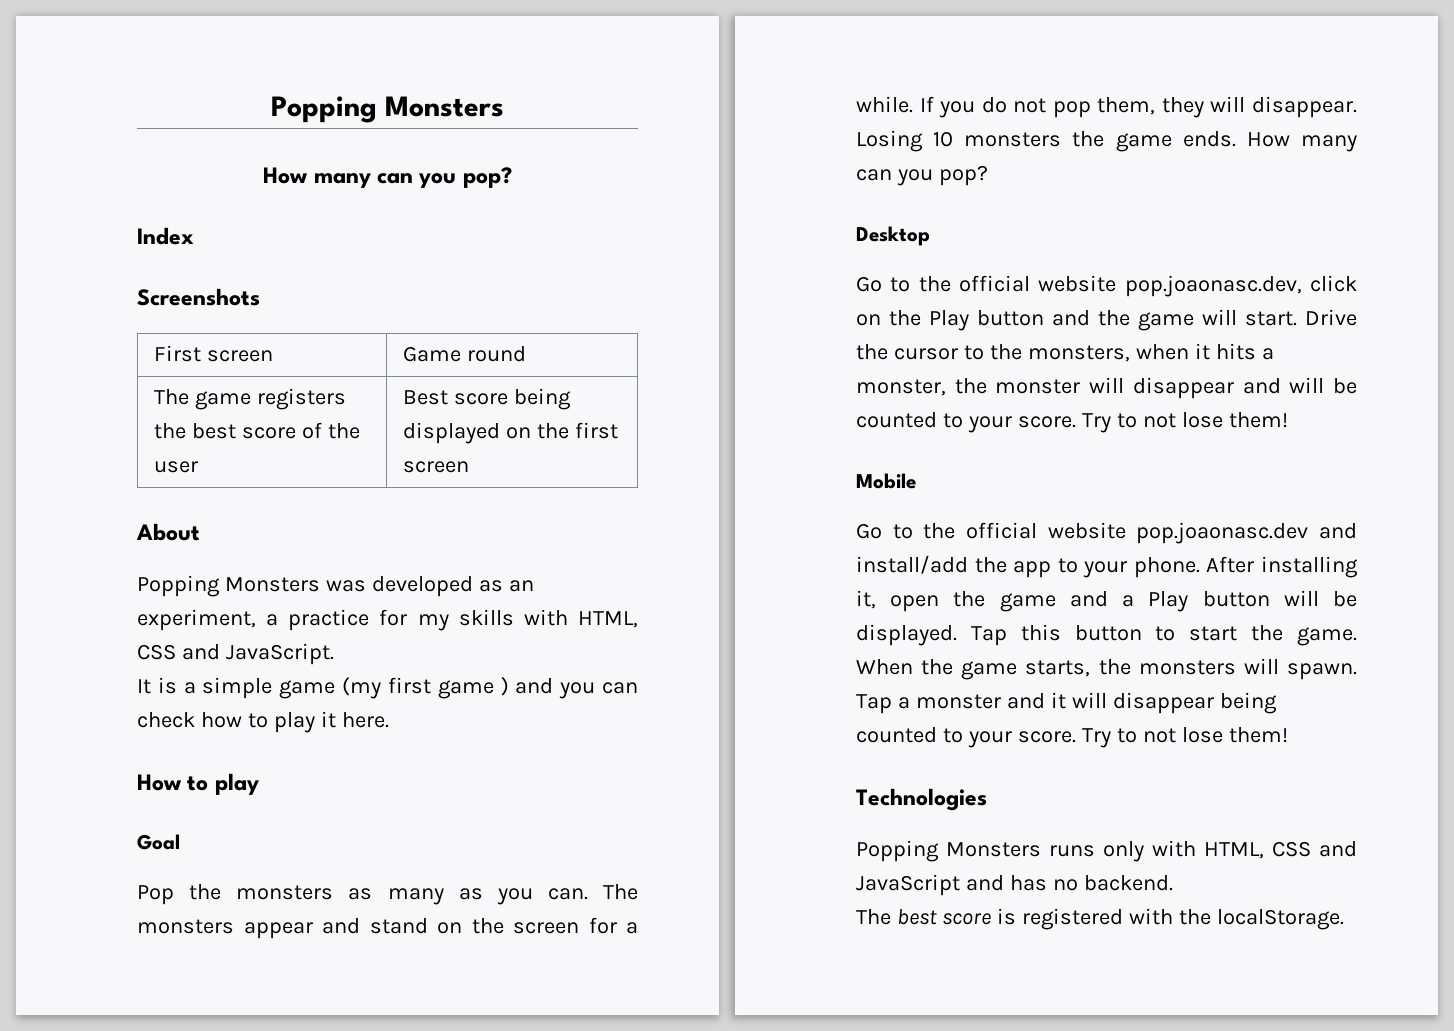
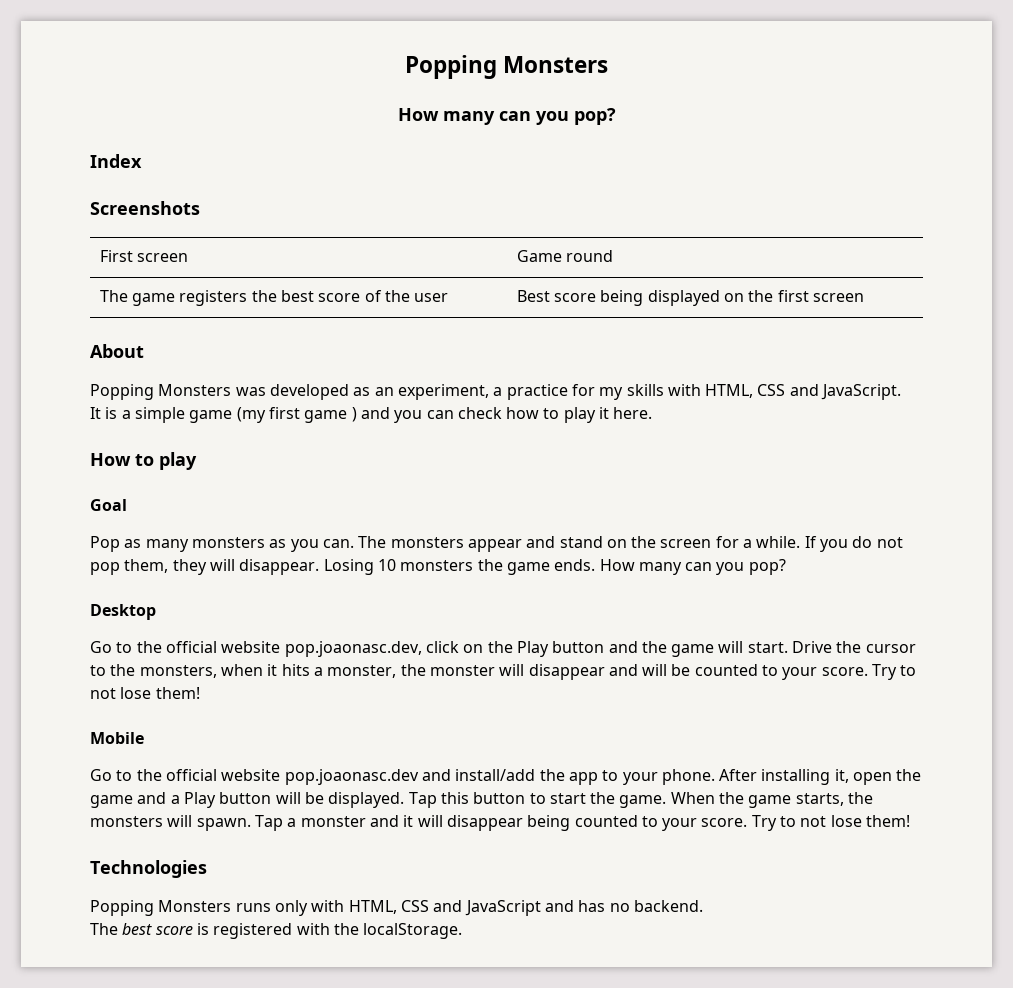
[189,884,334,900] the monsters -> (120, 544) none
(444, 896) none -> [191,537,265,548] monsters

